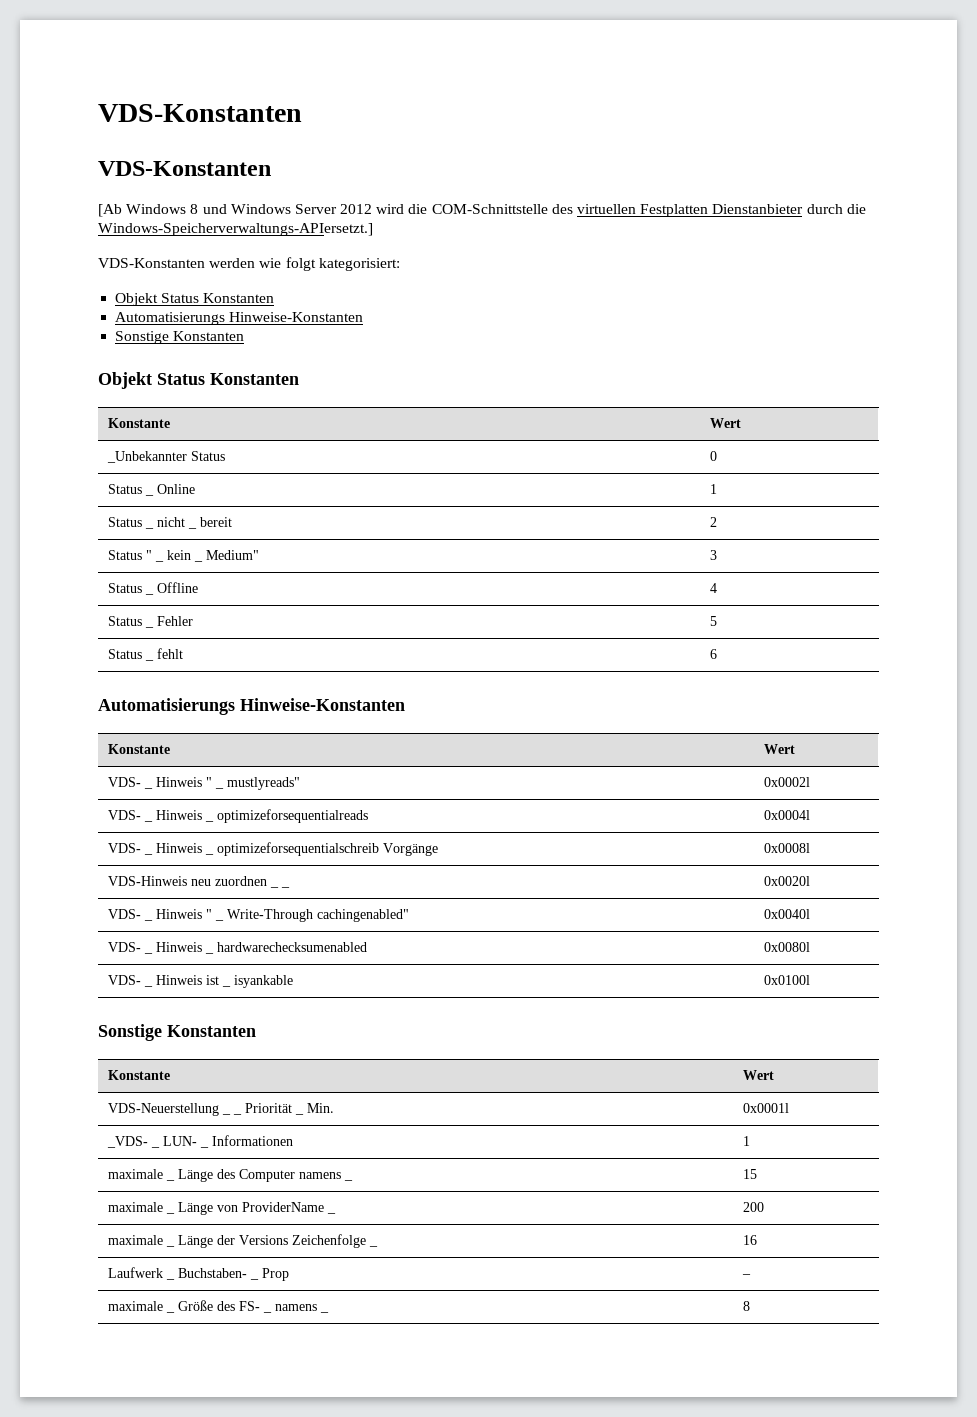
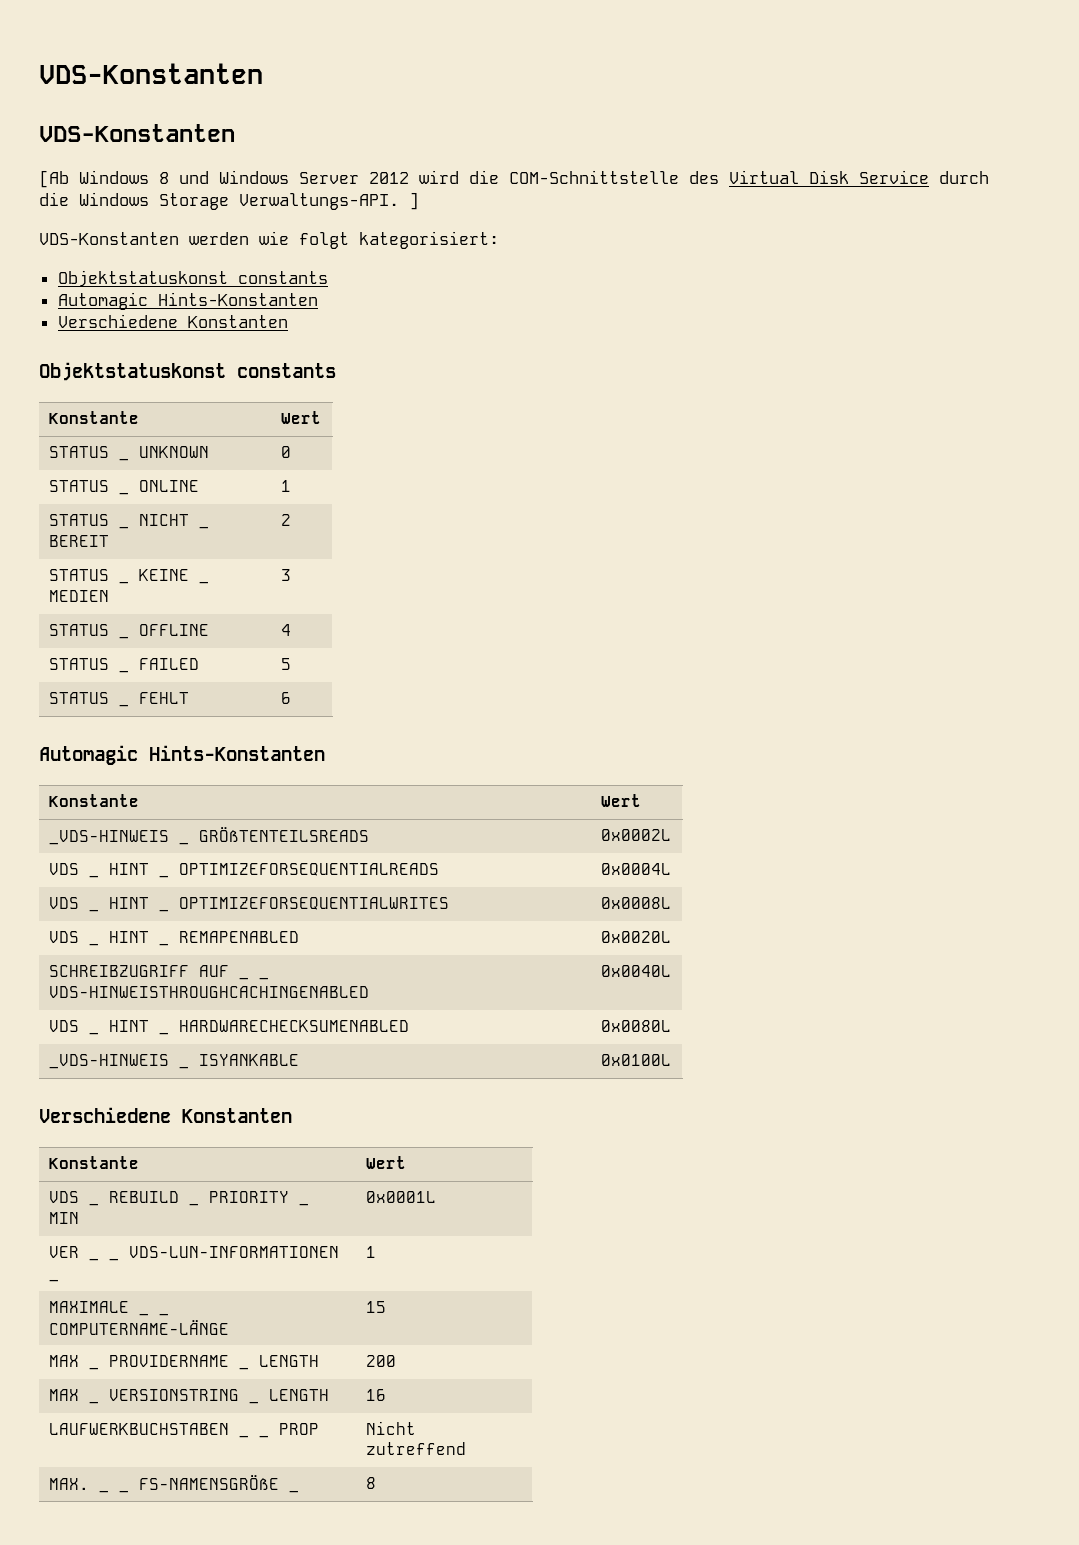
[577,204,866,217] [98,223,373,236] virtuellen Festplatten Dienstanbieter durch die Windows-Speicherverwaltungs-APIersetzt.] -> [729,170,989,184] [39,192,419,210] Virtual Disk Service durch die Windows Storage Verwaltungs-API. ]
[115,293,275,306] [115,312,364,325] [115,331,245,344] [98,372,299,389] [108,418,171,428] [710,418,742,428] [107,451,226,463] [710,451,718,461] [108,484,143,494] [145,494,155,496] [157,484,196,494] [710,484,718,494] [108,517,143,527] [145,527,155,529] [157,517,186,527] [188,527,198,529] [200,517,233,527] [710,517,718,527] [108,550,153,560] [155,560,165,562] [167,550,192,560] [194,560,204,562] [206,550,260,560] [710,550,718,560] [108,583,143,593] [145,593,155,595] [157,582,199,593] [710,583,718,593] [108,616,143,626] [145,626,155,628] [157,616,194,626] [710,616,718,626] [108,649,143,659] [145,659,155,661] [157,648,184,659] [710,649,718,659] [98,698,405,715] [108,744,171,754] [764,744,796,754] [108,777,142,787] [144,787,154,789] [156,777,213,787] [215,777,301,790] [764,777,811,787] [108,810,142,820] [144,820,154,822] [156,810,203,820] [205,809,369,823] [764,810,811,820] [108,843,142,853] [144,853,154,855] [156,843,203,853] [205,842,439,856] [764,843,811,853] [108,876,268,886] [270,886,291,888] [764,876,811,886] [108,909,142,919] [144,919,154,921] [156,909,213,919] [215,909,410,922] [764,909,811,919] [108,942,142,952] [144,952,154,954] [156,942,203,952] [205,952,215,954] [217,942,368,952] [764,942,811,952] [108,975,142,985] [144,985,154,987] [156,975,220,985] [222,975,294,988] [764,975,811,985] [98,1024,256,1041] [108,1070,171,1080] [743,1070,775,1080] [108,1103,243,1116] [245,1103,293,1113] [295,1113,305,1115] [307,1103,335,1113] [743,1103,790,1113] [107,1136,161,1148] [163,1136,198,1146] [200,1146,210,1148] [212,1135,294,1146] [743,1136,751,1146] [108,1169,164,1179] [166,1169,342,1182] [344,1179,354,1181] [743,1169,758,1179] [108,1202,164,1212] [166,1202,325,1215] [327,1212,337,1214] Objekt Status Konstanten // Automatisierungs Hinweise-Konstanten // Sonstige Konstanten // Objekt Status Konstanten // Konstante | Wert // _Unbekannter Status | 0 // Status _ Online | 1 // Status _ nicht _ bereit | 2 // Status " _ kein _ Medium" | 3 // Status _ Offline | 4 // Status _ Fehler | 5 // Status _ fehlt | 6 // Automatisierungs Hinweise-Konstanten // Konstante | Wert // VDS- _ Hinweis " _ mustlyreads" | 0x0002l // VDS- _ Hinweis _ optimizeforsequentialreads | 0x0004l // VDS- _ Hinweis _ optimizeforsequentialschreib Vorgänge | 0x0008l // VDS-Hinweis neu zuordnen _ _ | 0x0020l // VDS- _ Hinweis " _ Write-Through cachingenabled" | 0x0040l // VDS- _ Hinweis _ hardwarechecksumenabled | 0x0080l // VDS- _ Hinweis ist _ isyankable | 0x0100l // Sonstige Konstanten // Konstante | Wert // VDS-Neuerstellung _ _ Priorität _ Min. | 0x0001l // _VDS- _ LUN- _ Informationen | 1 // maximale _ Länge des Computer namens _ | 15 // maximale _ Länge von ProviderName _ -> [57,270,328,287] [57,292,318,310] [57,314,288,328] [39,362,336,381] [48,411,139,424] [280,411,321,424] [48,446,109,458] [118,458,129,461] [138,446,209,458] [280,446,291,458] [48,480,109,492] [118,492,129,495] [138,480,199,492] [280,480,291,492] [48,514,109,526] [118,526,129,529] [138,514,189,526] [198,526,209,529] [48,535,109,547] [280,514,291,526] [48,569,109,581] [118,581,129,584] [138,569,189,581] [198,581,209,584] [48,590,109,602] [280,569,291,581] [48,624,109,636] [118,636,129,639] [138,624,209,636] [280,624,291,636] [48,658,109,670] [118,670,129,673] [138,658,199,670] [280,658,291,670] [48,692,109,704] [118,704,129,707] [138,692,189,704] [280,692,291,704] [39,745,325,765] [48,794,139,807] [600,794,641,807] [48,830,189,845] [198,827,369,842] [600,829,671,841] [48,863,79,875] [88,875,99,878] [108,863,149,875] [158,863,439,878] [600,863,671,875] [48,897,79,909] [88,909,99,912] [108,897,149,909] [158,897,449,912] [600,897,671,909] [48,931,79,943] [88,943,99,946] [108,931,149,943] [158,943,169,946] [178,931,299,943] [600,931,671,943] [48,965,229,977] [238,977,269,980] [48,986,369,998] [600,965,671,977] [48,1020,79,1032] [88,1032,99,1035] [108,1020,149,1032] [158,1032,169,1035] [178,1020,409,1032] [600,1020,671,1032] [48,1054,189,1069] [198,1054,299,1066] [600,1054,671,1066] [39,1107,292,1123] [48,1156,139,1169] [365,1156,406,1169] [48,1191,79,1203] [88,1203,99,1206] [108,1191,179,1203] [188,1203,199,1206] [208,1191,289,1203] [298,1203,309,1206] [48,1212,79,1224] [365,1191,436,1203] [48,1246,79,1258] [88,1258,119,1261] [128,1246,339,1258] [48,1279,59,1282] [365,1246,376,1258] [48,1301,129,1313] [138,1313,169,1316] [48,1320,229,1335] [365,1301,386,1313] [48,1355,79,1367] [88,1367,99,1370] [108,1355,229,1367] [238,1367,249,1370] [258,1355,319,1367] Objektstatuskonst constants // Automagic Hints-Konstanten // Verschiedene Konstanten // Objektstatuskonst constants // Konstante | Wert // STATUS _ UNKNOWN | 0 // STATUS _ ONLINE | 1 // STATUS _ NICHT _ BEREIT | 2 // STATUS _ KEINE _ MEDIEN | 3 // STATUS _ OFFLINE | 4 // STATUS _ FAILED | 5 // STATUS _ FEHLT | 6 // Automagic Hints-Konstanten // Konstante | Wert // _VDS-HINWEIS _ GRÖßTENTEILSREADS | 0x0002L // VDS _ HINT _ OPTIMIZEFORSEQUENTIALREADS | 0x0004L // VDS _ HINT _ OPTIMIZEFORSEQUENTIALWRITES | 0x0008L // VDS _ HINT _ REMAPENABLED | 0x0020L // SCHREIBZUGRIFF AUF _ _ VDS-HINWEISTHROUGHCACHINGENABLED | 0x0040L // VDS _ HINT _ HARDWARECHECKSUMENABLED | 0x0080L // _VDS-HINWEIS _ ISYANKABLE | 0x0100L // Verschiedene Konstanten // Konstante | Wert // VDS _ REBUILD _ PRIORITY _ MIN | 0x0001L // VER _ _ VDS-LUN-INFORMATIONEN _ | 1 // MAXIMALE _ _ COMPUTERNAME-LÄNGE | 15 // MAX _ PROVIDERNAME _ LENGTH
[108,1235,164,1245] [166,1234,379,1248] maximale _ Länge der Versions Zeichenfolge _ -> [48,1389,79,1401] [88,1401,99,1404] [108,1389,239,1401] [248,1401,259,1404] [268,1389,329,1401] MAX _ VERSIONSTRING _ LENGTH
[108,1267,164,1278] [166,1278,176,1280] [178,1268,248,1278] [250,1268,290,1281] [742,1274,752,1278] [108,1301,164,1311] [166,1311,176,1313] [178,1300,261,1311] [263,1311,273,1313] [275,1304,318,1311] Laufwerk _ Buchstaben- _ Prop | – // maximale _ Größe des FS- _ namens -> [48,1423,229,1435] [238,1435,269,1438] [278,1423,319,1435] [365,1421,416,1435] [365,1442,466,1455] [48,1478,89,1490] [98,1490,129,1493] [138,1475,279,1490] LAUFWERKBUCHSTABEN _ _ PROP | Nicht zutreffend // MAX. _ _ FS-NAMENSGRÖßE

